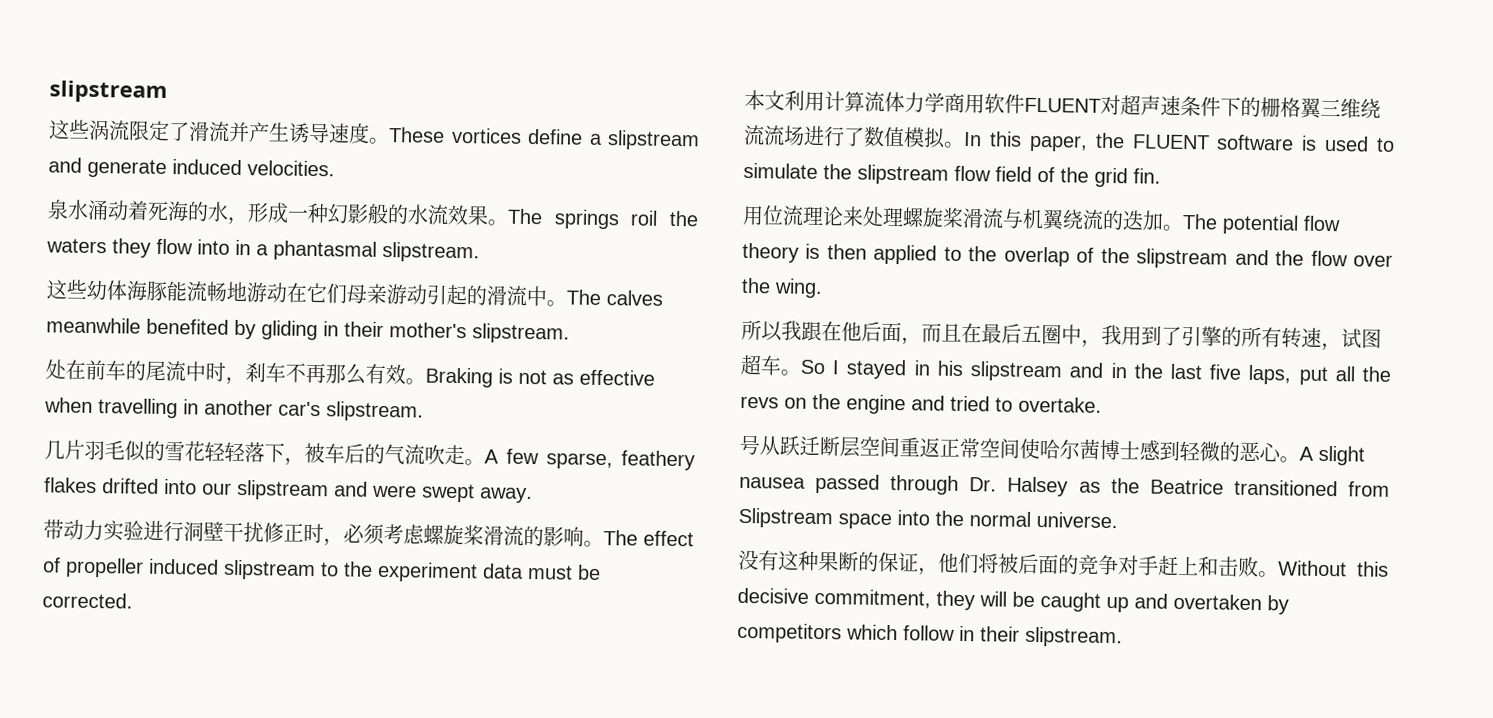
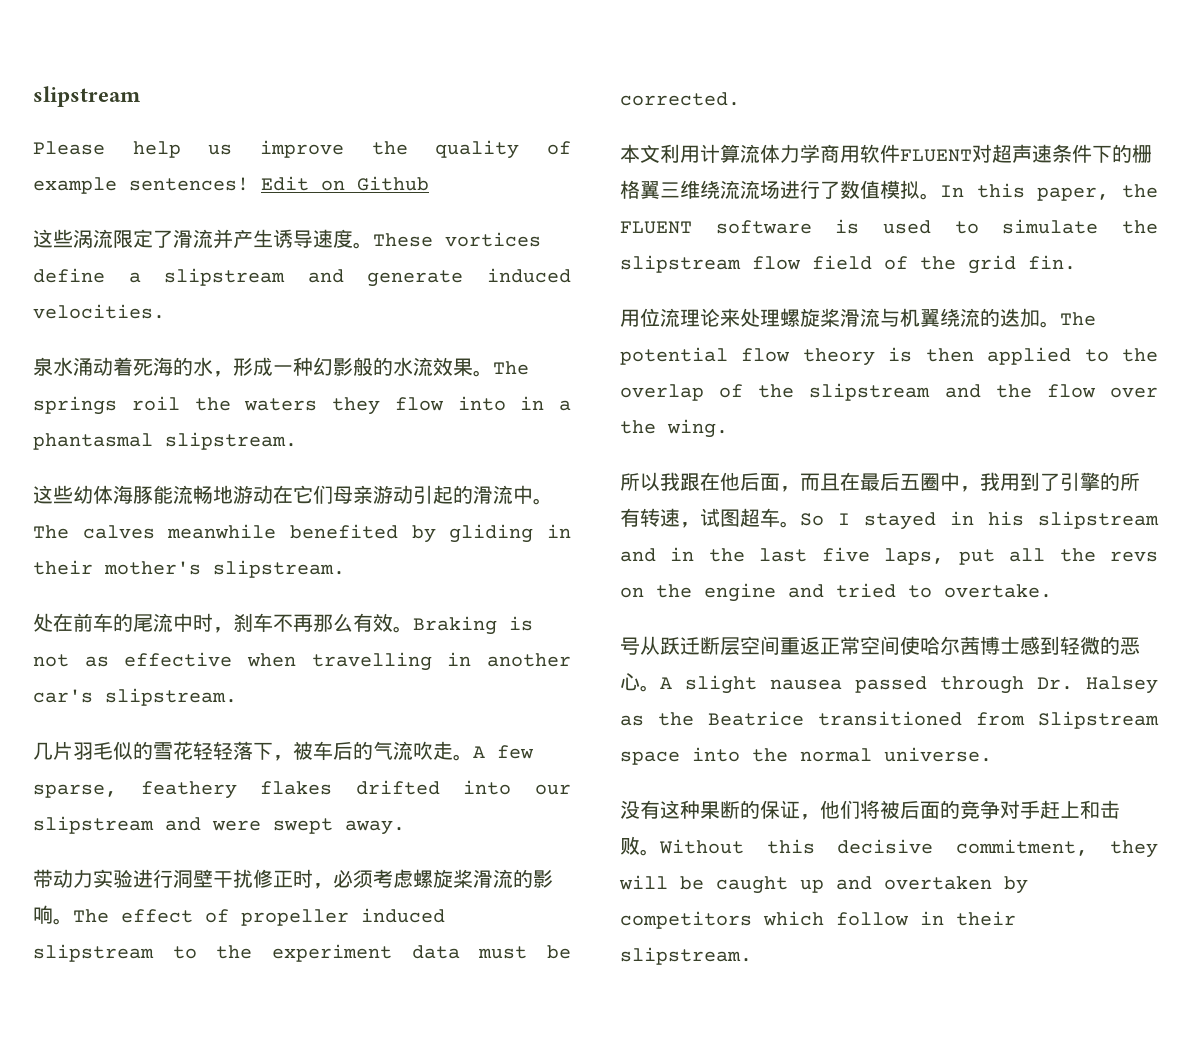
[49,80,168,103] slipstream -> [33,86,141,107] [33,140,571,159] [33,176,429,194] slipstream // Please help us improve the quality of example sentences! Edit on Github

